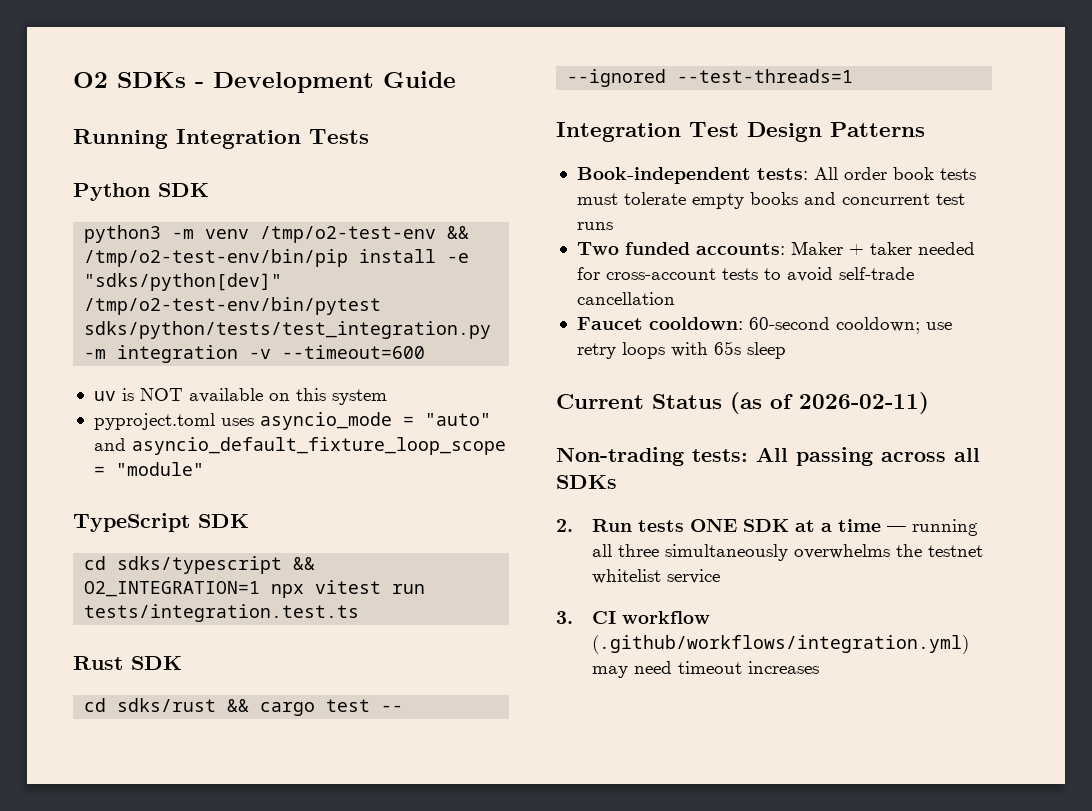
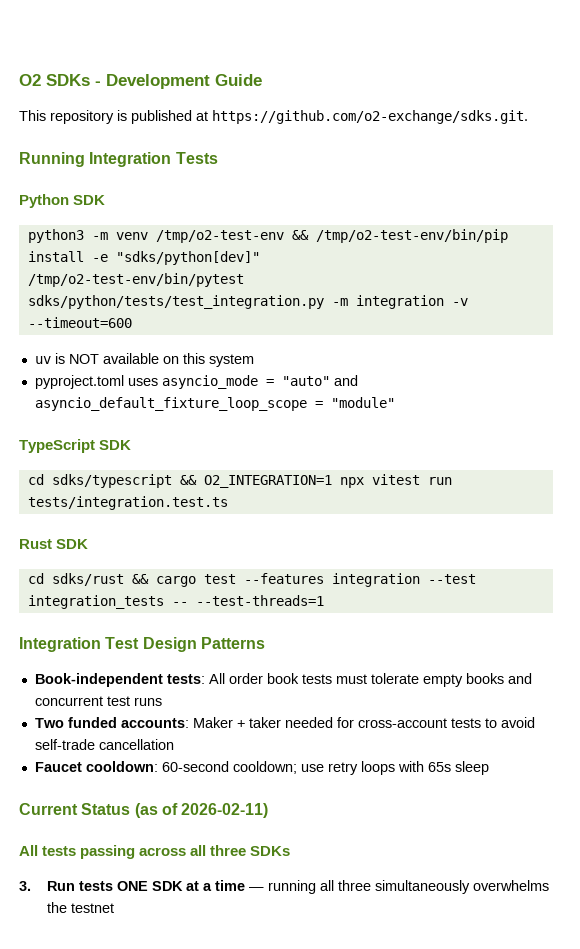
(456, 79) none -> [19,110,528,124] // This repository is published at https://github.com/o2-exchange/sdks.git.
[381,705,404,712] [567,69,667,87] -- --ignored -> [243,573,476,587] [27,595,188,609] --features integration --test integration_tests --
[556,447,788,466] Non-trading tests: All -> [19,845,77,856] All tests
(980, 455) none -> [210,845,247,856] three
[556,519,573,532] 2. -> [19,881,31,891] 3.
[592,569,721,584] [556,611,711,624] [592,635,970,654] [592,661,820,678] whitelist service // 3. CI workflow (.github/workflows/integration.yml) may need timeout increases -> (115, 908) none

